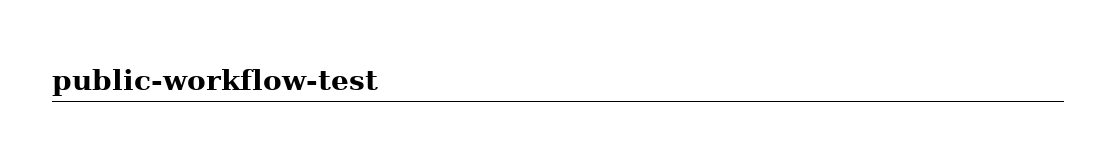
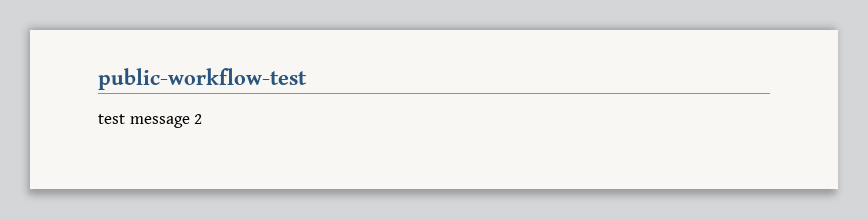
(378, 82) none -> [98,114,203,128] // test message 2

